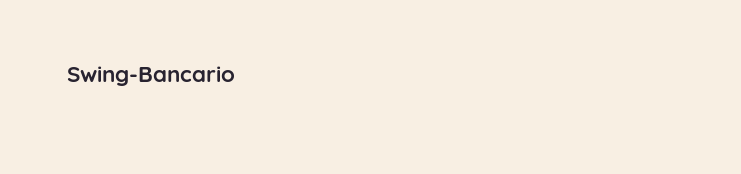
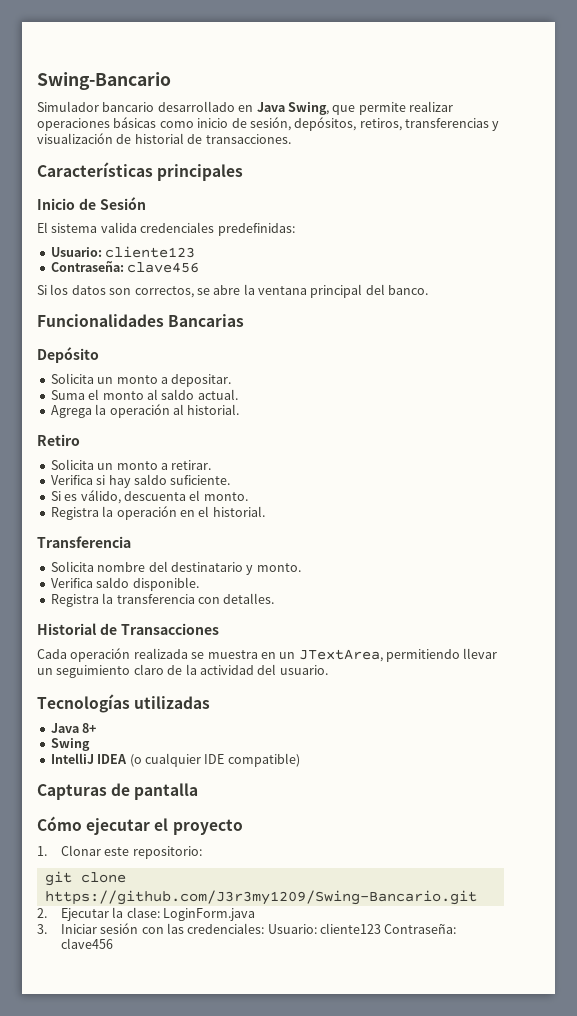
(235, 76) none -> [37,101,453,115] [37,117,500,131] [37,133,291,144] [37,162,244,181] [37,197,146,210] [37,222,295,236] [50,246,196,258] [50,261,200,273] [37,284,429,298] [37,314,245,327] [37,347,99,363] [50,373,232,387] [50,389,238,400] [50,404,240,418] [37,434,80,446] [50,459,212,470] [50,474,231,488] [50,490,248,504] [50,506,265,520] [37,536,131,548] [50,561,301,575] [50,577,199,591] [50,593,275,607] [37,623,219,635] [37,648,498,662] [37,664,328,678] [37,694,211,713] [50,723,97,733] [50,738,90,751] [50,753,300,767] [37,783,199,800] [37,816,243,835] [37,845,202,859] [44,871,126,886] [44,890,477,905] [37,907,255,921] [37,923,457,934] [60,938,113,949] // Simulador bancario desarrollado en Java Swing, que permite realizar operaciones básicas como inicio de sesión, depósitos, retiros, transferencias y visualización de historial de transacciones. // Características principales // Inicio de Sesión // El sistema valida credenciales predefinidas: // Usuario: cliente123 // Contraseña: clave456 // Si los datos son correctos, se abre la ventana principal del banco. // Funcionalidades Bancarias // Depósito // Solicita un monto a depositar. // Suma el monto al saldo actual. // Agrega la operación al historial. // Retiro // Solicita un monto a retirar. // Verifica si hay saldo suficiente. // Si es válido, descuenta el monto. // Registra la operación en el historial. // Transferencia // Solicita nombre del destinatario y monto. // Verifica saldo disponible. // Registra la transferencia con detalles. // Historial de Transacciones // Cada operación realizada se muestra en un JTextArea, permitiendo llevar un seguimiento claro de la actividad del usuario. // Tecnologías utilizadas // Java 8+ // Swing // IntelliJ IDEA (o cualquier IDE compatible) // Capturas de pantalla // Cómo ejecutar el proyecto // 1. Clonar este repositorio: // git clone https://github.com/J3r3my1209/Swing-Bancario.git // 2. Ejecutar la clase: LoginForm.java // 3. Iniciar sesión con las credenciales: Usuario: cliente123 Contraseña: clave456

